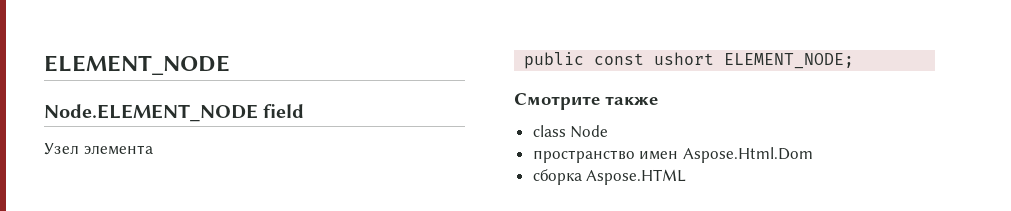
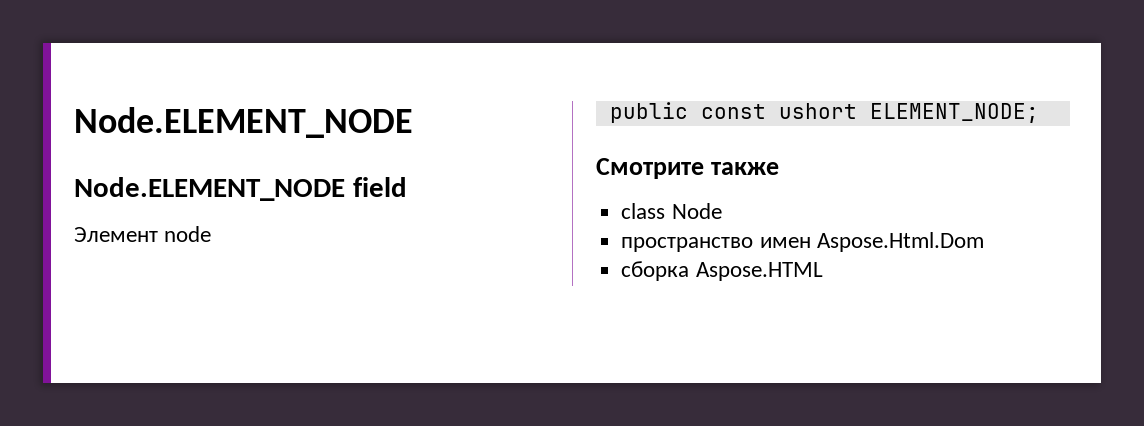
[44,55,230,75] ELEMENT_NODE -> [74,107,413,138] Node.ELEMENT_NODE
[44,143,153,155] Узел элемента -> [74,226,212,242] Элемент node

